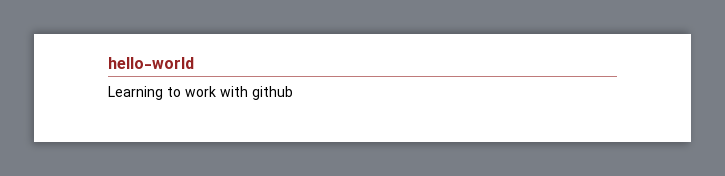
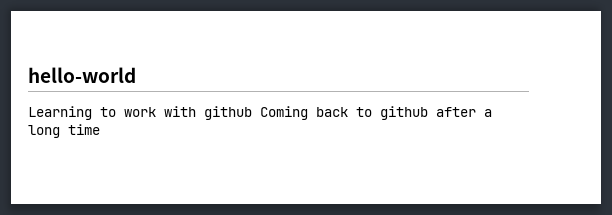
(293, 93) none -> [260,106,492,120] [28,124,100,138] Coming back to github after a long time

